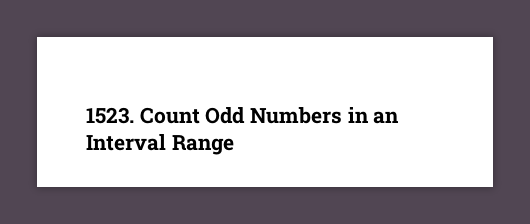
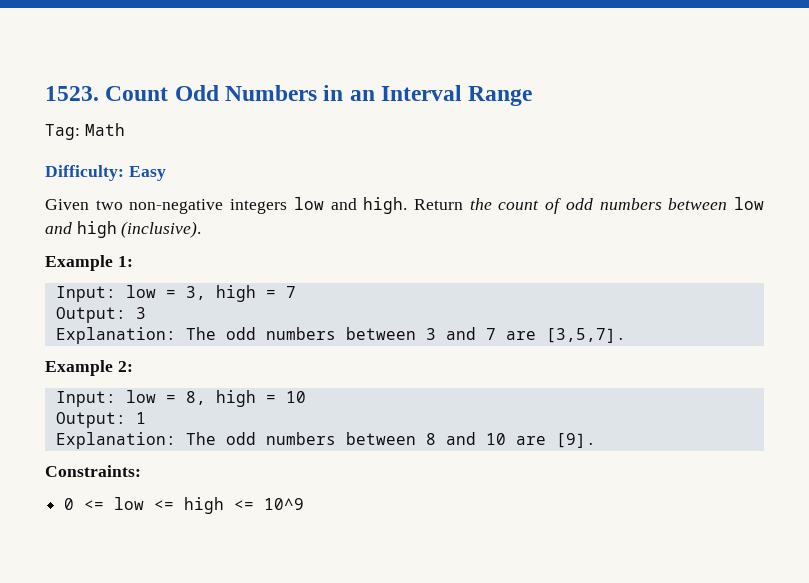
(234, 145) none -> [45,123,125,140] [45,165,166,181] [45,197,764,214] [45,221,202,238] [45,255,133,271] [55,285,296,302] [55,307,146,323] [55,327,626,344] [45,360,133,376] [55,390,306,407] [55,412,146,428] [55,432,596,449] [45,465,141,477] [64,497,305,514] // Tag: Math // Difficulty: Easy // Given two non-negative integers low and high. Return the count of odd numbers between low and high (inclusive). // Example 1: // Input: low = 3, high = 7 // Output: 3 // Explanation: The odd numbers between 3 and 7 are [3,5,7]. // Example 2: // Input: low = 8, high = 10 // Output: 1 // Explanation: The odd numbers between 8 and 10 are [9]. // Constraints: // 0 <= low <= high <= 10^9

